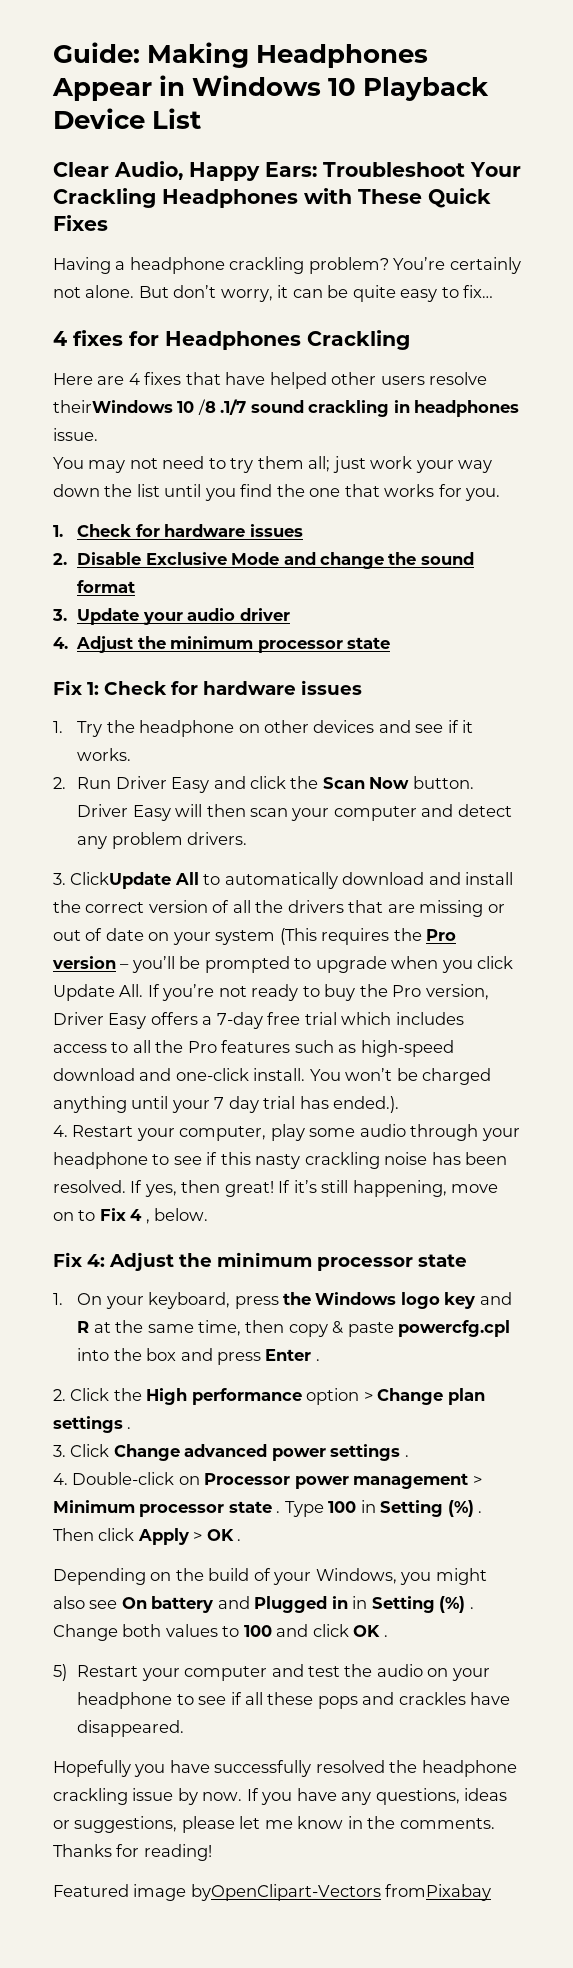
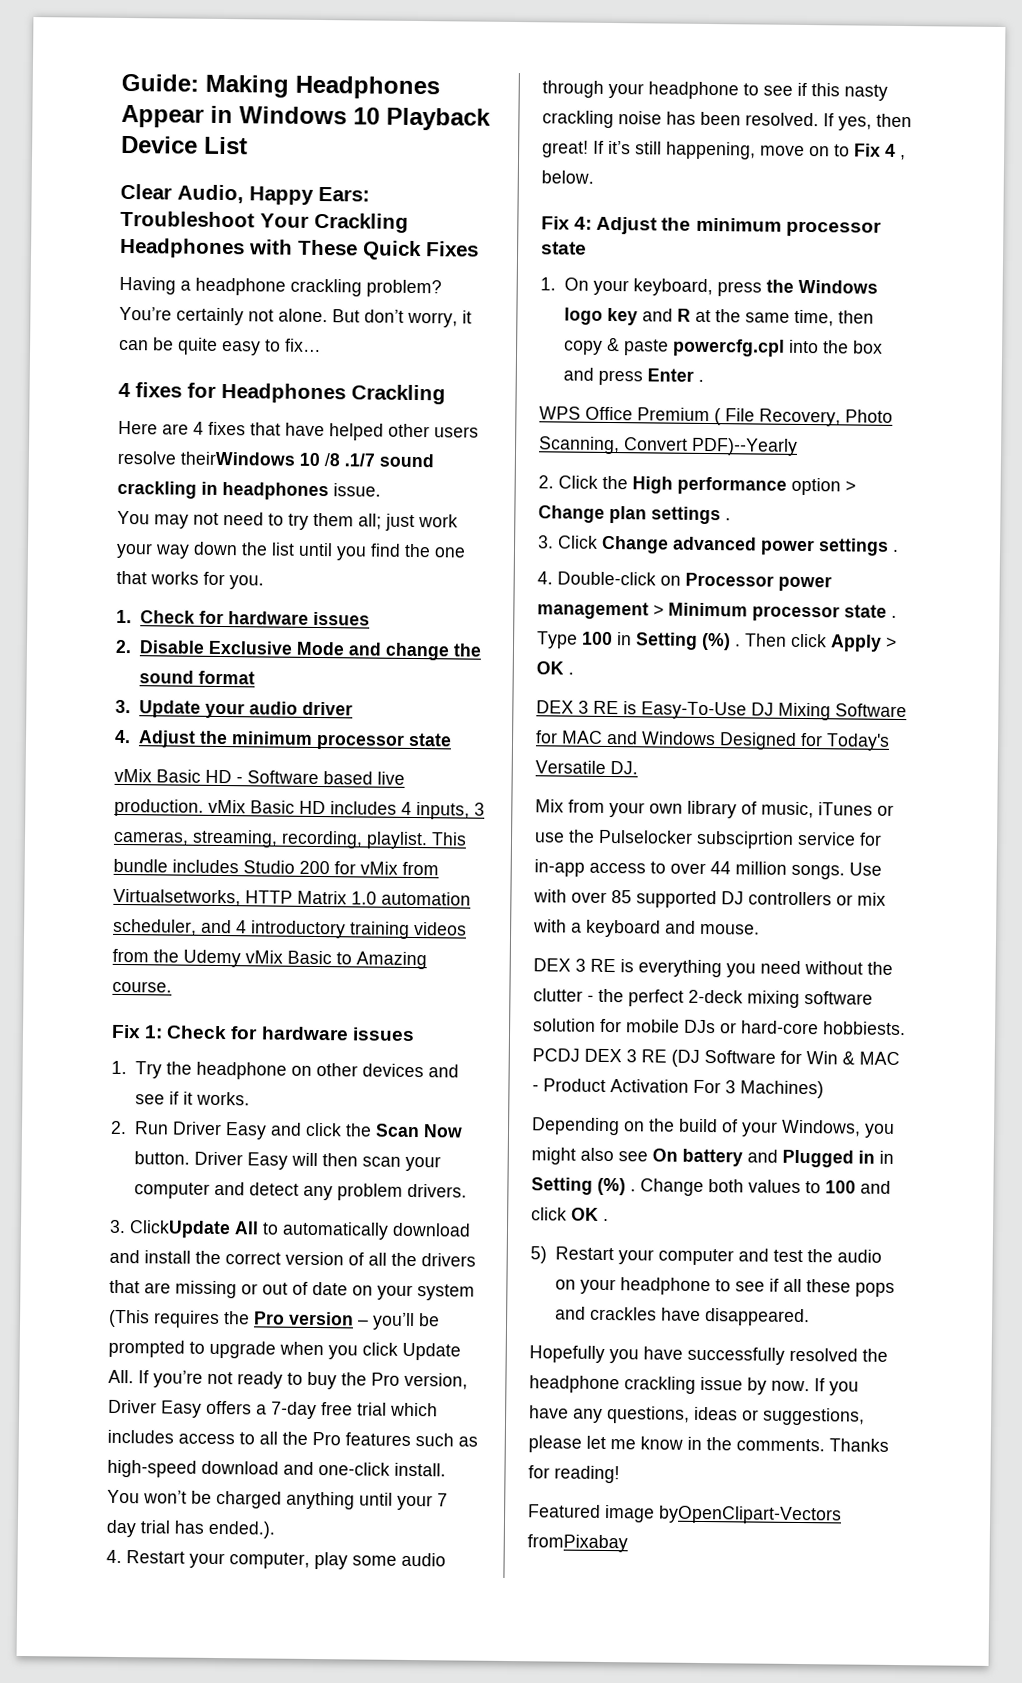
(390, 643) none -> [114,768,405,785] [114,798,485,820] [113,829,467,850] [113,858,439,876] [113,888,471,907] [113,918,467,939] [112,948,427,970] [112,980,172,993] // vMix Basic HD - Software based live production. vMix Basic HD includes 4 inputs, 3 cameras, streaming, recording, playlist. This bundle includes Studio 200 for vMix from Virtualsetworks, HTTP Matrix 1.0 automation scheduler, and 4 introductory training videos from the Udemy vMix Basic to Amazing course.
(320, 1360) none -> [539,406,893,427] [538,436,798,456] // WPS Office Premium ( File Recovery, Photo Scanning, Convert PDF)--Yearly
(242, 1540) none -> [536,700,907,721] [536,730,890,751] [535,760,638,775] [535,799,894,819] [534,829,882,849] [534,859,882,880] [533,889,886,909] [533,919,760,938] [533,958,893,978] [533,988,873,1008] [533,1018,906,1036] [532,1048,900,1067] [532,1078,824,1099] // DEX 3 RE is Easy-To-Use DJ Mixing Software for MAC and Windows Designed for Today's Versatile DJ. // Mix from your own library of music, iTunes or use the Pulselocker subsciprtion service for in-app access to over 44 million songs. Use with over 85 supported DJ controllers or mix with a keyboard and mouse. // DEX 3 RE is everything you need without the clutter - the perfect 2-deck mixing software solution for mobile DJs or hard-core hobbiests. PCDJ DEX 3 RE (DJ Software for Win & MAC - Product Activation For 3 Machines)

